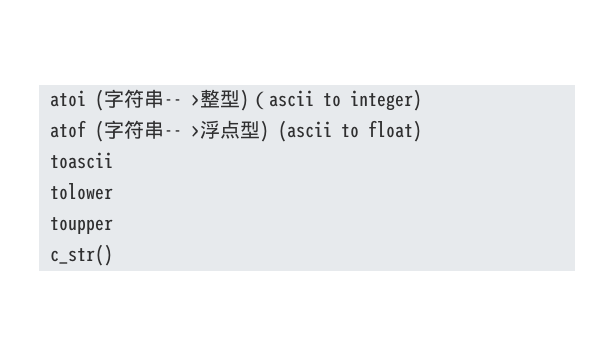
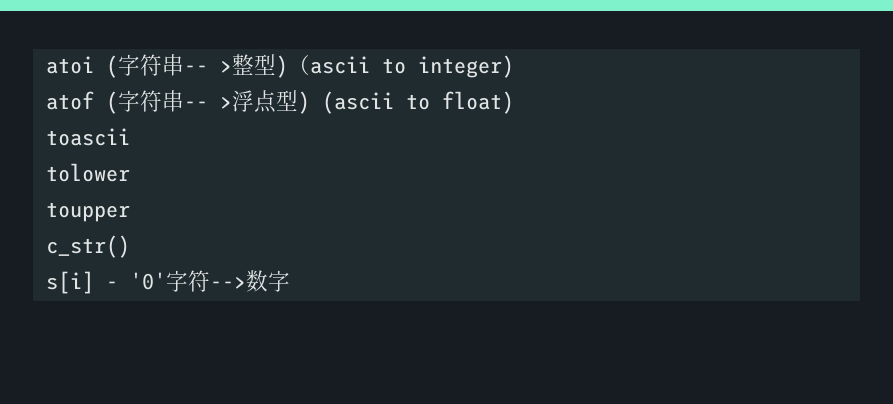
(114, 255) none -> [45,270,290,294] // s[i] - '0'字符-->数字

